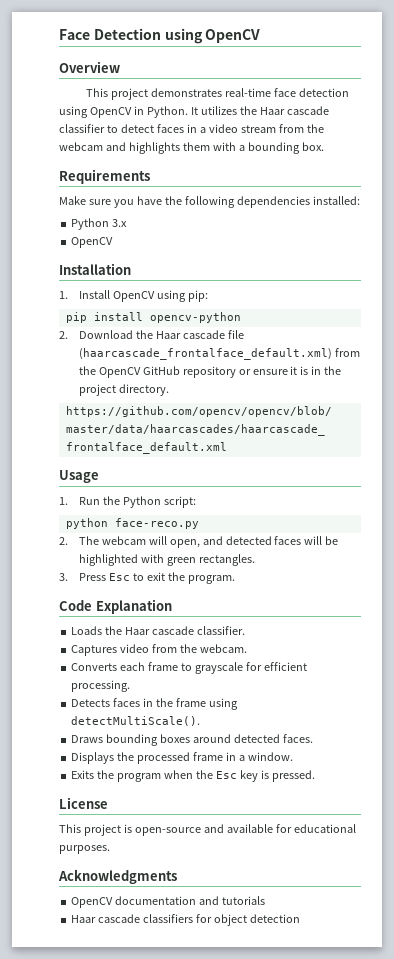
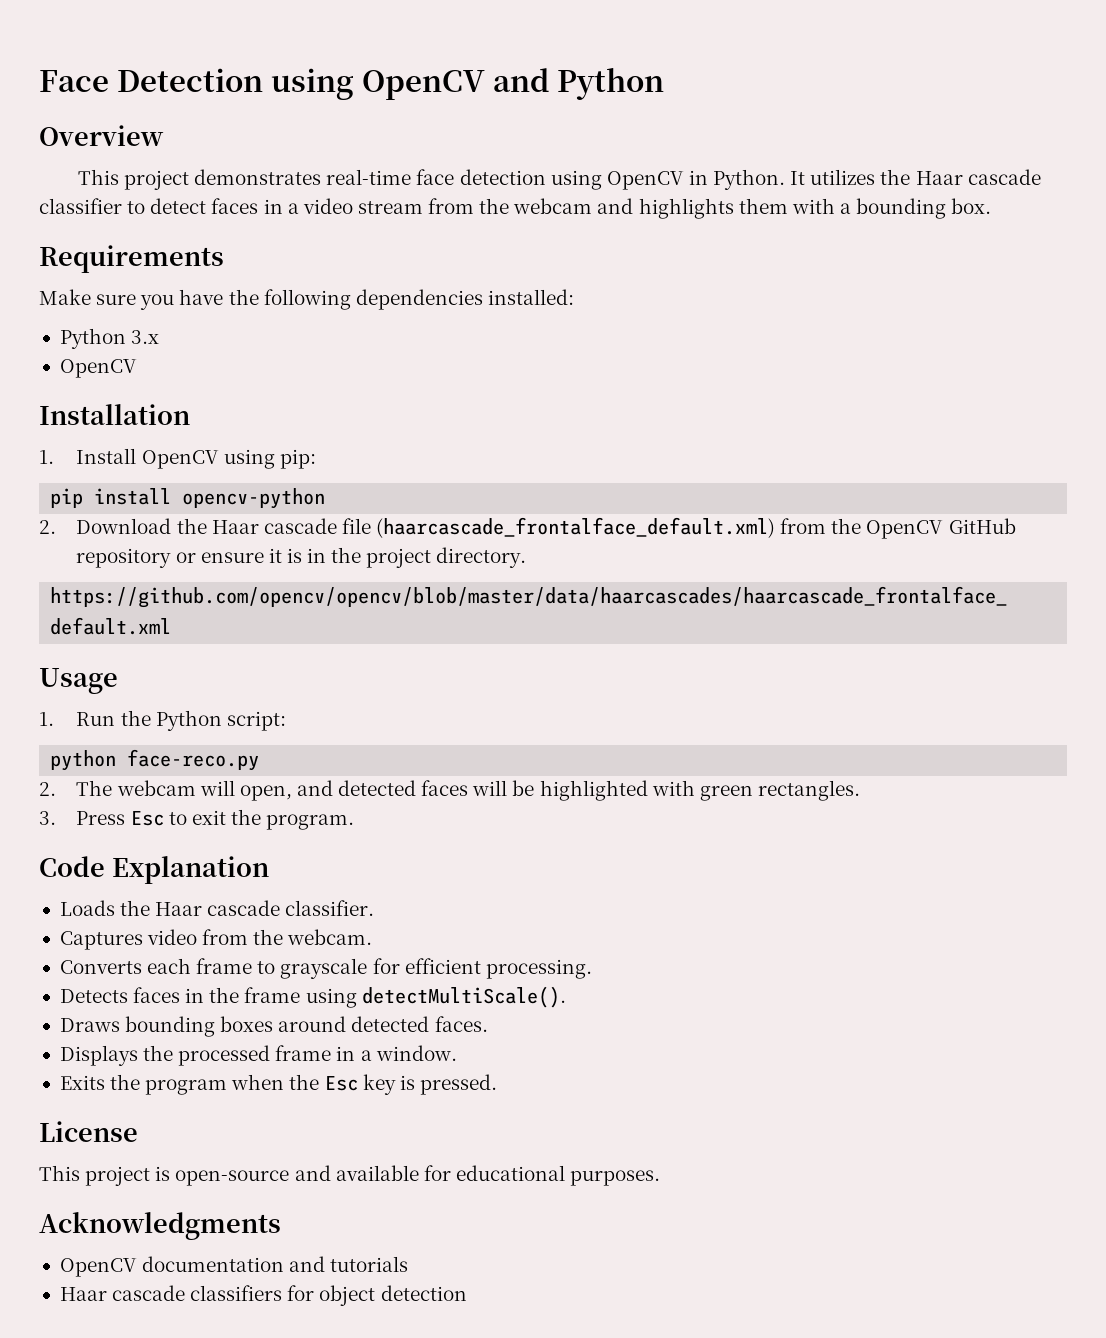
(261, 36) none -> [492,67,664,100] and Python

